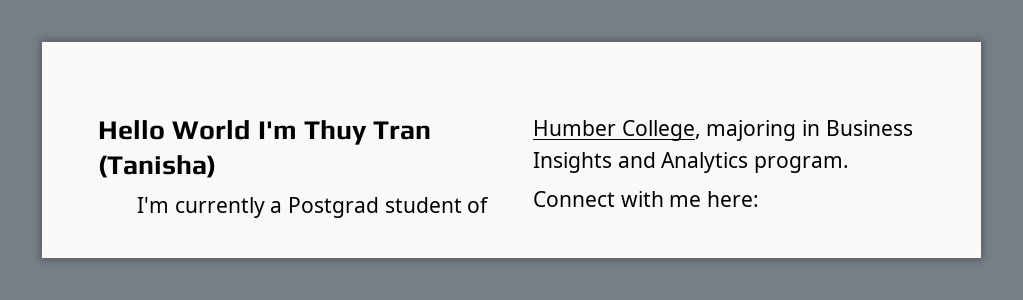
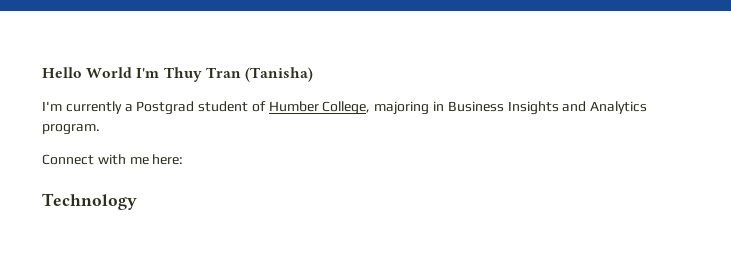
(760, 199) none -> [42,193,137,210] // Technology

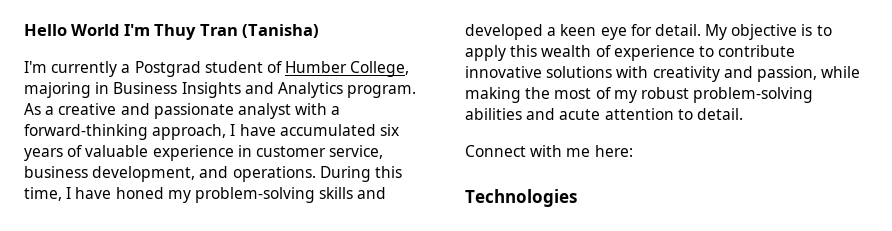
(100, 129) none -> [24,103,341,119] [24,124,399,140] [24,145,384,161] [24,166,402,182] [24,187,387,203] [465,24,832,40] [465,45,796,61] [465,66,861,82] [465,87,814,103] [465,108,743,120] As a creative and passionate analyst with a forward-thinking approach, I have accumulated six years of valuable experience in customer service, business development, and operations. During this time, I have honed my problem-solving skills and developed a keen eye for detail. My objective is to apply this wealth of experience to contribute innovative solutions with creativity and passion, while making the most of my robust problem-solving abilities and acute attention to detail.
[42,193,137,210] Technology -> [465,189,577,207] Technologies

